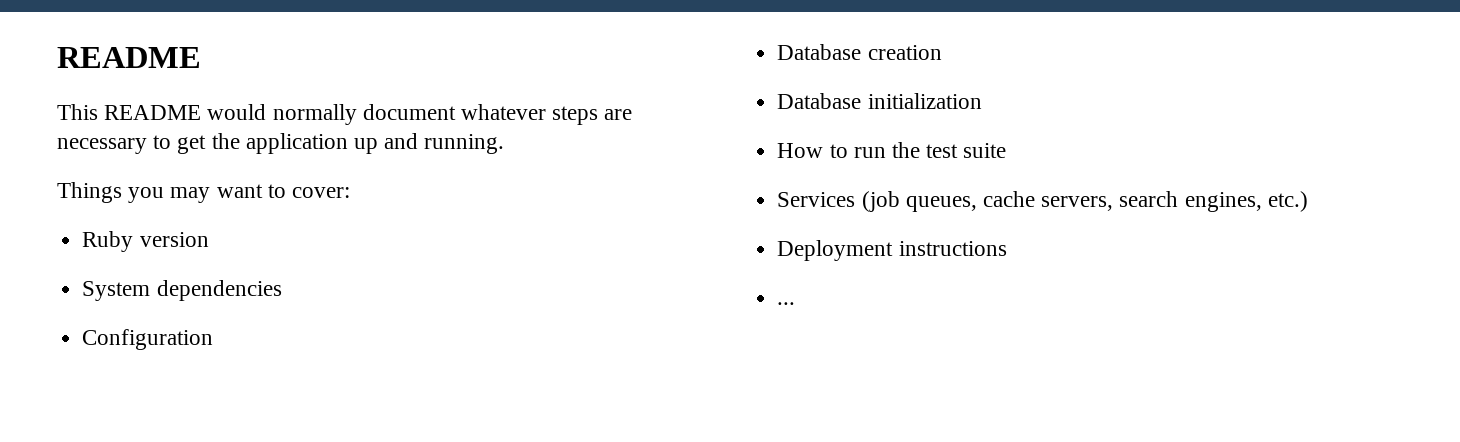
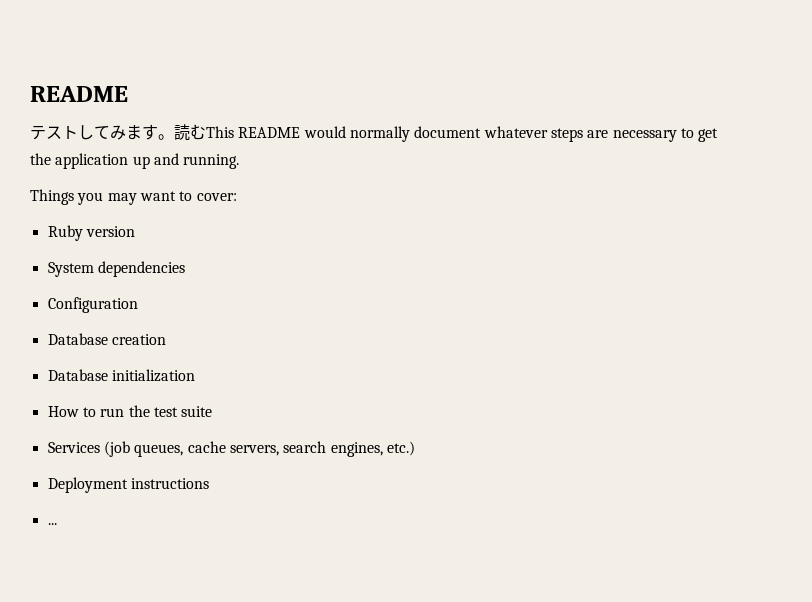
(201, 57) none -> [30,124,206,140] テストしてみます。読む

